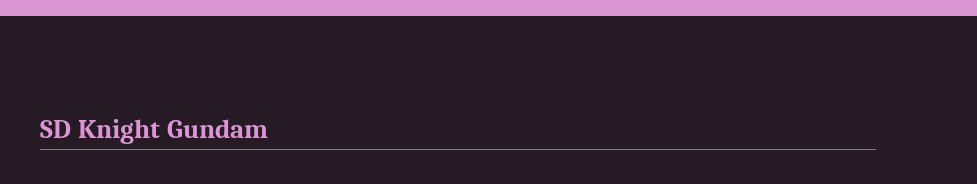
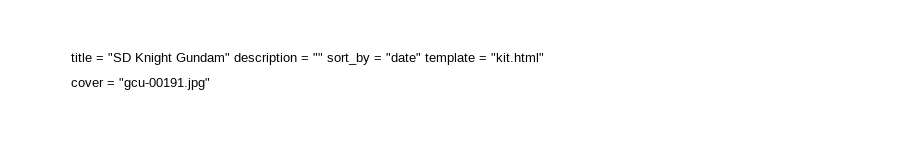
[40,119,269,144] SD Knight Gundam -> [71,53,544,65] [71,78,210,90] title = "SD Knight Gundam" description = "" sort_by = "date" template = "kit.html" // cover = "gcu-00191.jpg"

